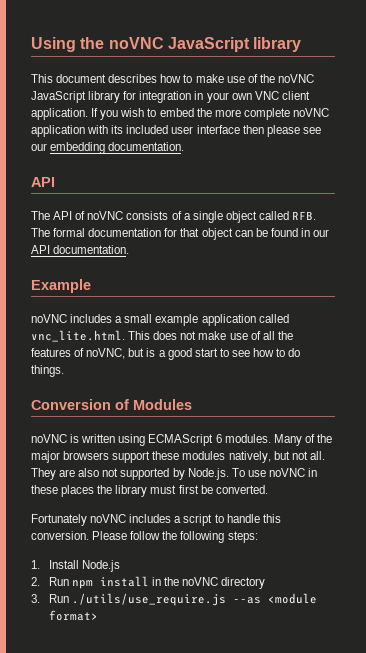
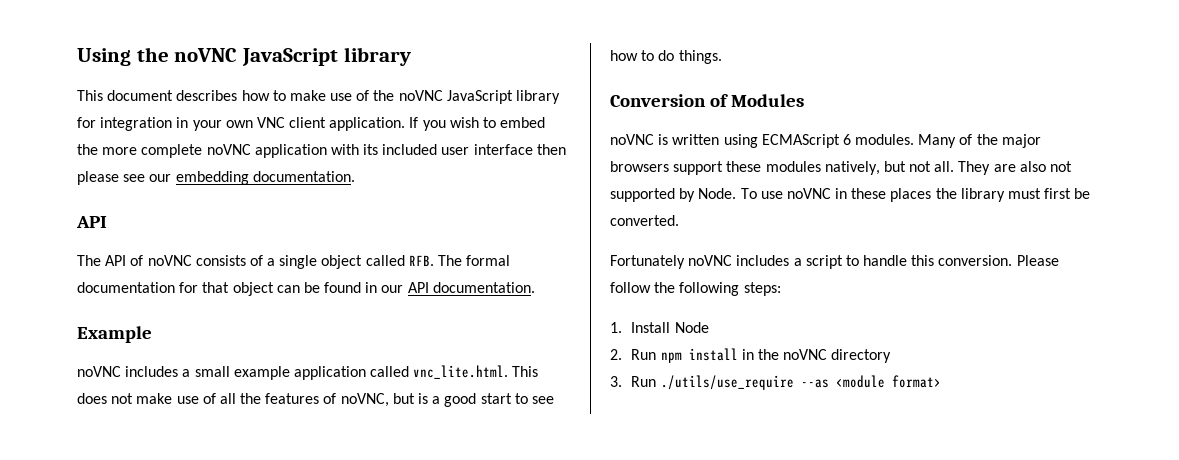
[187,468,229,480] Node.js. -> [698,188,737,199] Node.
[82,560,121,572] Node.js -> [674,322,709,333] Node
[72,593,227,606] ./utils/use_require.js -> [660,375,794,390] ./utils/use_require

